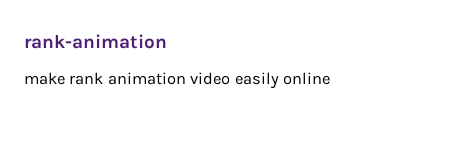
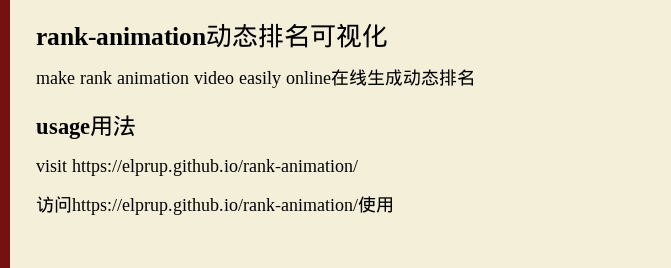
(167, 41) none -> [206,23,388,48] 动态排名可视化
(331, 78) none -> [331,69,475,86] [36,115,136,139] [36,159,358,176] [36,196,394,215] 在线生成动态排名 // usage用法 // visit https://elprup.github.io/rank-animation/ // 访问https://elprup.github.io/rank-animation/使用

